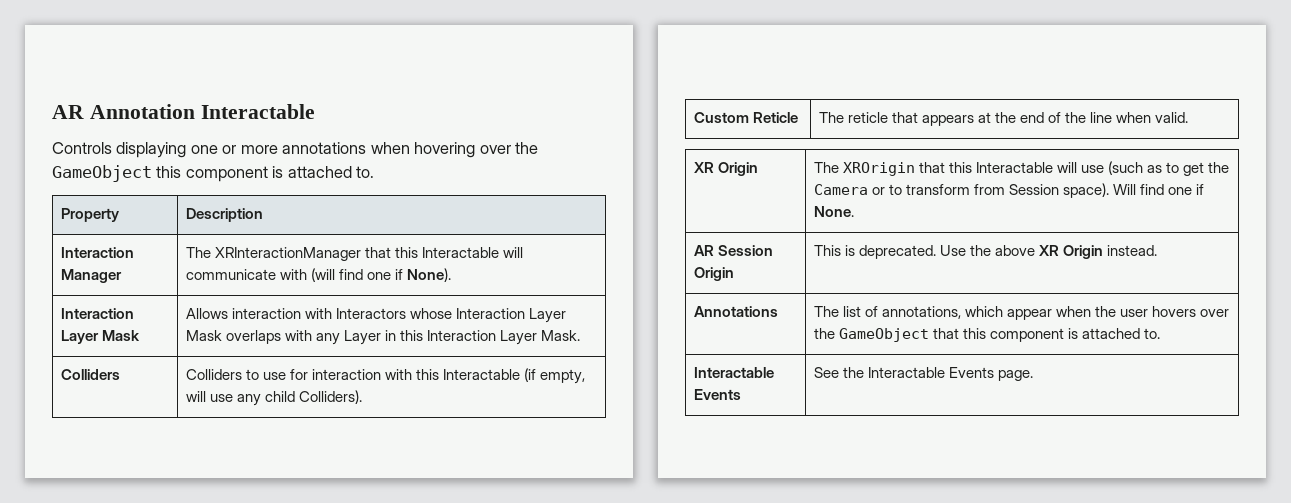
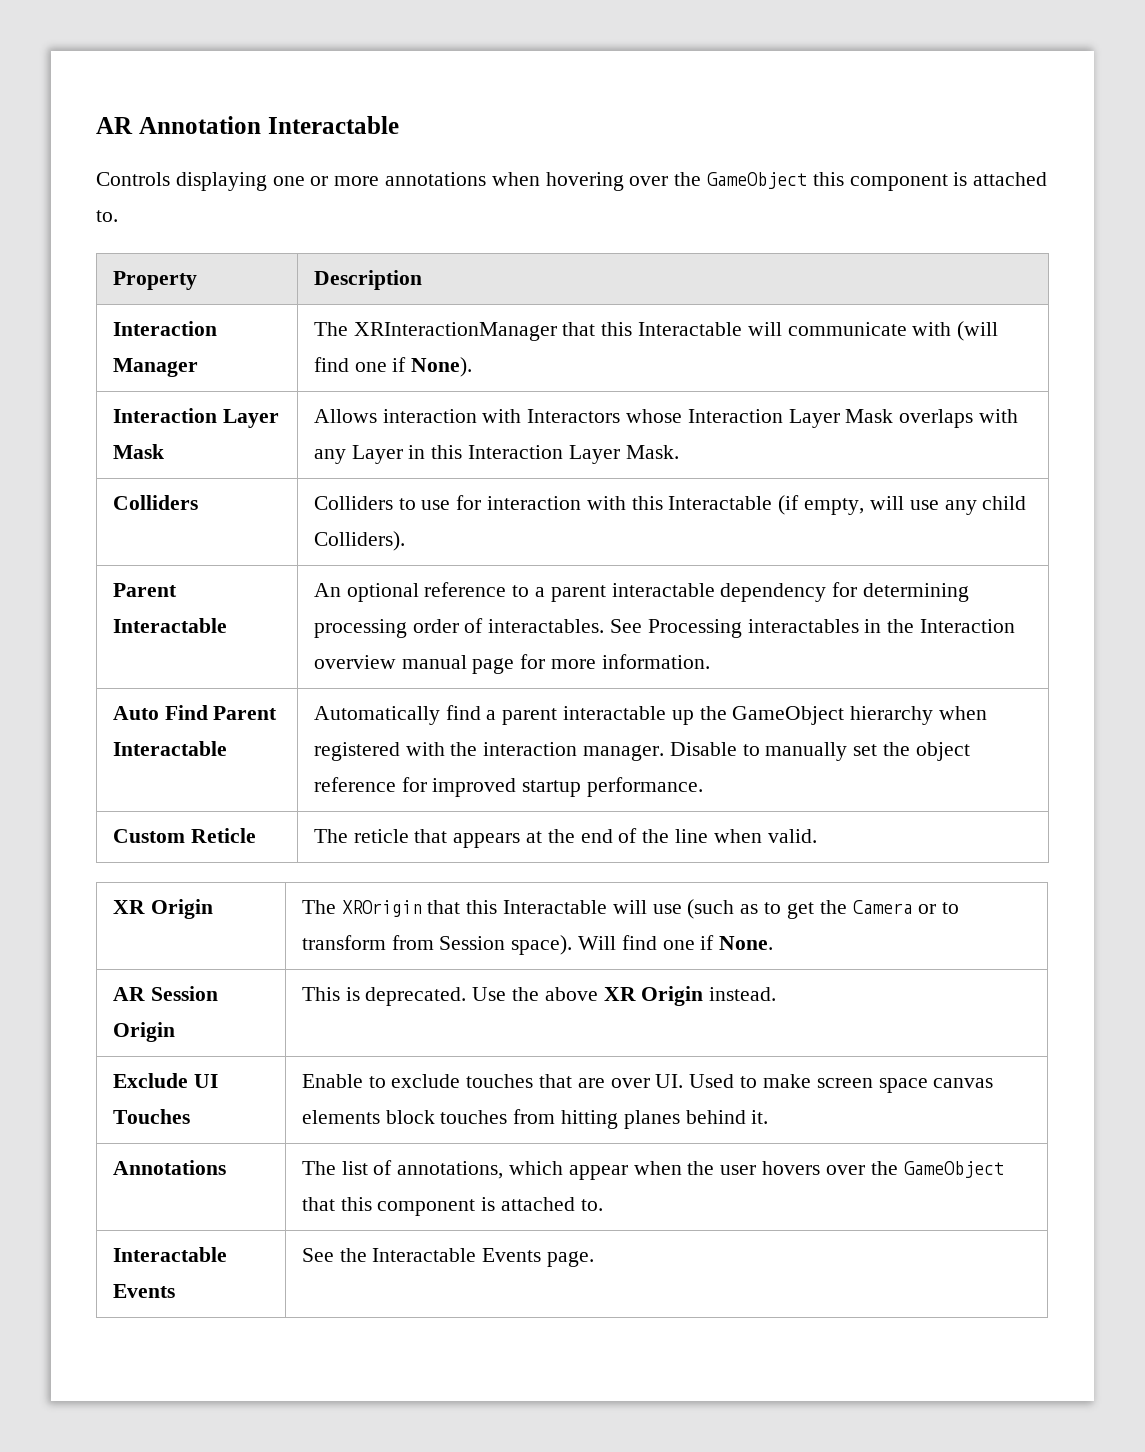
(363, 397) none -> [112,583,177,597] [112,618,227,633] [313,582,970,602] [313,618,1016,638] [313,654,710,674] [112,705,278,720] [112,741,227,756] [313,705,988,725] [313,742,970,761] [313,777,704,797] // Parent Interactable | An optional reference to a parent interactable dependency for determining processing order of interactables. See Processing interactables in the Interaction overview manual page for more information. // Auto Find Parent Interactable | Automatically find a parent interactable up the GameObject hierarchy when registered with the interaction manager. Disable to manually set the object reference for improved startup performance.
(1158, 250) none -> [112,1073,218,1088] [112,1109,190,1124] [301,1074,994,1093] [301,1109,769,1129] // Exclude UI Touches | Enable to exclude touches that are over UI. Used to make screen space canvas elements block touches from hitting planes behind it.

